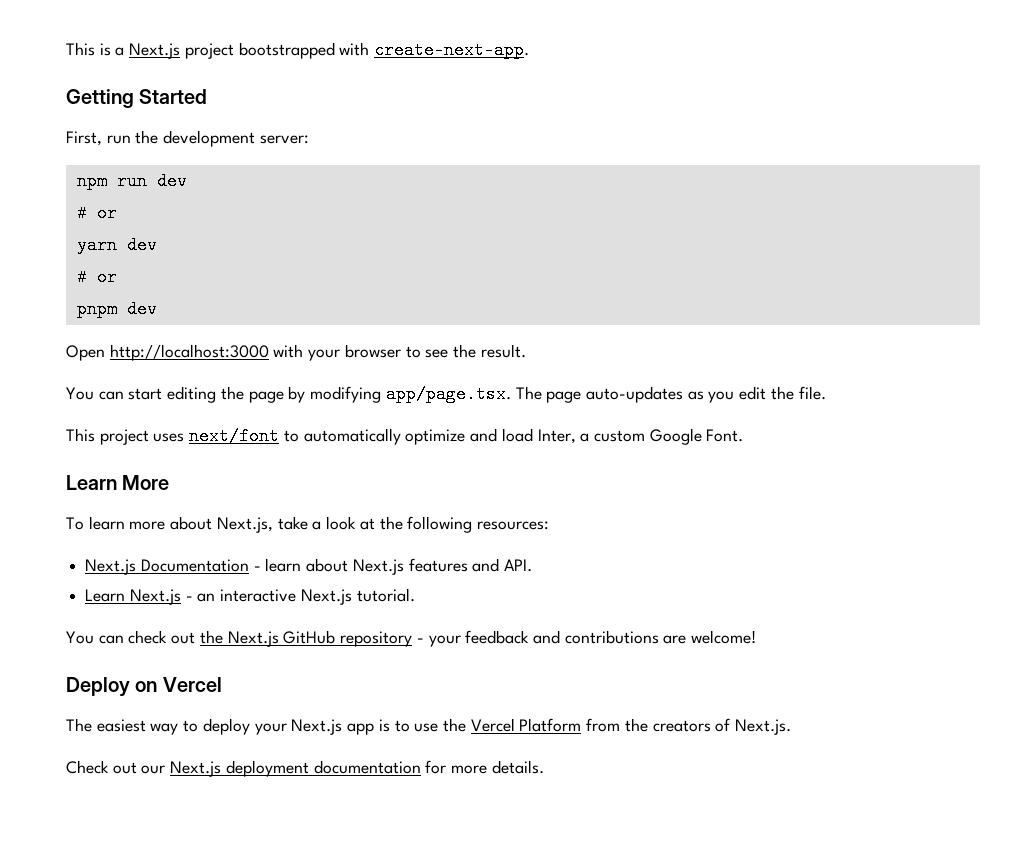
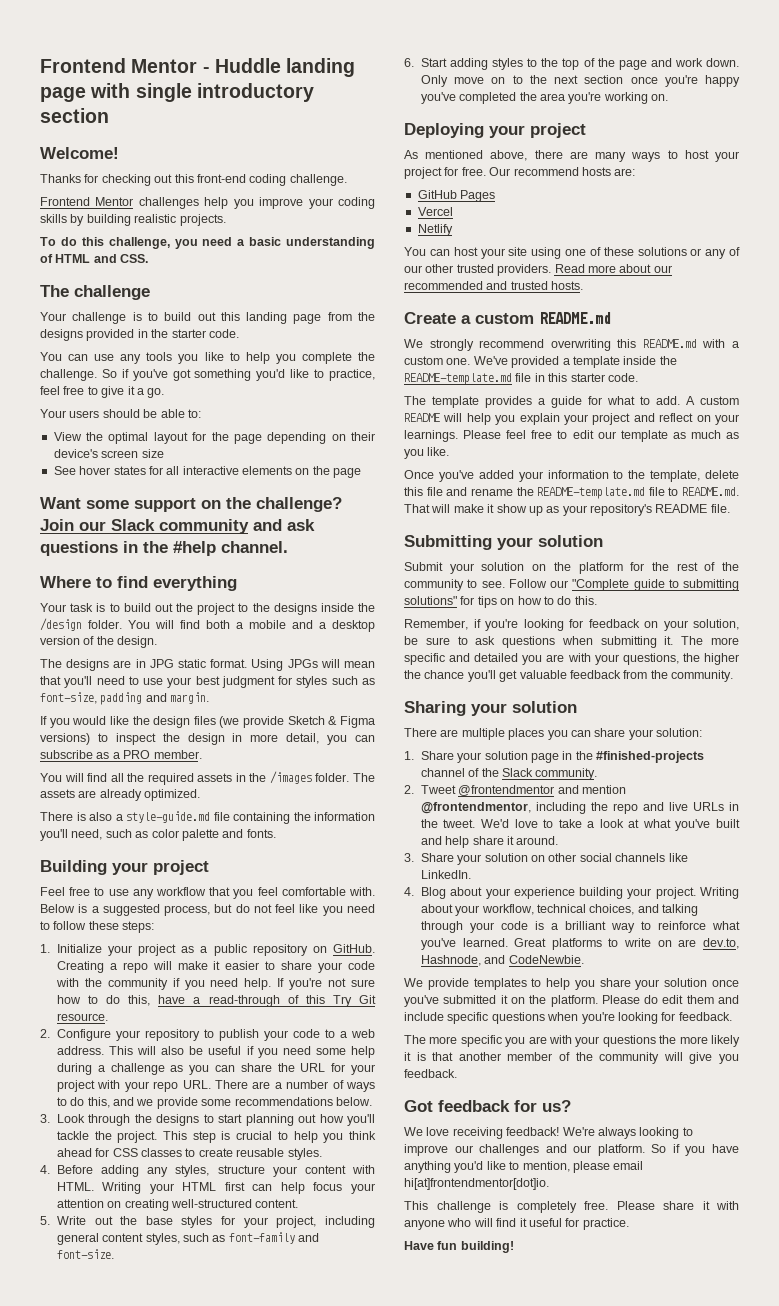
[66,41,530,59] [66,89,208,108] [66,130,309,147] [76,172,187,190] [76,204,117,222] [76,236,157,254] [76,268,117,286] [76,300,157,318] [66,344,526,361] [66,385,826,403] [66,427,744,445] [66,475,170,490] [66,516,549,533] [85,558,533,575] [85,588,415,605] [66,630,757,647] [66,677,222,697] [66,718,792,735] [66,760,544,777] This is a Next.js project bootstrapped with create-next-app. // Getting Started // First, run the development server: // npm run dev // # or // yarn dev // # or // pnpm dev // Open http://localhost:3000 with your browser to see the result. // You can start editing the page by modifying app/page.tsx. The page auto-updates as you edit the file. // This project uses next/font to automatically optimize and load Inter, a custom Google Font. // Learn More // To learn more about Next.js, take a look at the following resources: // Next.js Documentation - learn about Next.js features and API. // Learn Next.js - an interactive Next.js tutorial. // You can check out the Next.js GitHub repository - your feedback and contributions are welcome! // Deploy on Vercel // The easiest way to deploy your Next.js app is to use the Vercel Platform from the creators of Next.js. // Check out our Next.js deployment documentation for more details. -> [40,58,356,77] [40,83,314,102] [40,108,109,123] [40,147,119,159] [40,174,347,186] [40,197,375,209] [40,214,226,226] [40,237,375,249] [40,254,149,263] [40,285,150,300] [40,312,376,324] [40,329,239,341] [40,352,375,364] [40,369,375,381] [40,386,165,398] [40,409,201,418] [53,432,375,444] [53,449,164,458] [53,466,362,478] [40,497,342,512] [40,519,315,534] [40,541,288,556] [40,576,237,591] [40,603,375,615] [40,618,375,632] [40,636,158,648] [40,659,375,671] [40,676,375,688] [40,692,210,705] [40,716,375,728] [40,733,375,745] [40,750,202,759] [40,771,375,785] [40,789,201,801] [40,811,375,824] [40,829,276,841] [40,860,209,875] [40,887,375,899] [40,904,375,916] [40,921,155,933] [40,944,375,956] [56,961,375,973] [55,978,375,990] [56,995,377,1007] [56,1013,108,1021] [40,1029,376,1041] [56,1046,375,1058] [56,1063,375,1075] [56,1080,375,1092] [56,1097,372,1109] [40,1114,375,1126] [56,1131,376,1143] [56,1148,322,1160] [40,1165,375,1177] [56,1182,375,1194] [56,1199,299,1211] [40,1216,375,1228] [56,1232,320,1245] [56,1249,114,1259] [404,58,739,70] [420,75,740,87] [420,92,669,104] [404,123,586,138] [404,150,739,162] [404,167,636,179] [417,190,496,202] [417,207,453,216] [417,224,453,236] [404,247,740,259] [404,264,672,276] [404,281,584,290] [404,312,611,324] [404,339,739,351] [404,356,677,368] [404,373,638,385] [404,396,739,408] [404,413,739,425] [404,430,739,442] [404,447,450,459] [404,470,739,482] [404,487,739,499] [404,504,730,516] [404,535,603,550] [404,562,739,574] [404,579,739,591] [404,596,597,608] [404,619,739,631] [404,636,739,648] [404,653,739,665] [404,670,733,682] [404,701,577,716] [404,728,702,740] [404,751,705,763] [420,768,598,780] [404,785,627,796] [420,802,739,814] [420,819,740,831] [420,836,559,848] [404,853,688,865] [420,870,471,879] [404,887,739,899] [420,904,699,916] [420,921,740,933] [420,938,739,950] [420,955,584,966] [404,978,739,990] [404,995,739,1007] [404,1012,732,1024] [404,1035,740,1047] [404,1052,739,1064] [404,1069,457,1078] [404,1100,571,1112] [404,1127,693,1139] [404,1144,739,1156] [404,1161,644,1173] [404,1178,549,1190] [404,1201,739,1213] [404,1218,629,1230] [404,1241,514,1253] Frontend Mentor - Huddle landing page with single introductory section // Welcome! // Thanks for checking out this front-end coding challenge. // Frontend Mentor challenges help you improve your coding skills by building realistic projects. // To do this challenge, you need a basic understanding of HTML and CSS. // The challenge // Your challenge is to build out this landing page from the designs provided in the starter code. // You can use any tools you like to help you complete the challenge. So if you've got something you'd like to practice, feel free to give it a go. // Your users should be able to: // View the optimal layout for the page depending on their device's screen size // See hover states for all interactive elements on the page // Want some support on the challenge? Join our Slack community and ask questions in the #help channel. // Where to find everything // Your task is to build out the project to the designs inside the /design folder. You will find both a mobile and a desktop version of the design. // The designs are in JPG static format. Using JPGs will mean that you'll need to use your best judgment for styles such as font-size, padding and margin. // If you would like the design files (we provide Sketch & Figma versions) to inspect the design in more detail, you can subscribe as a PRO member. // You will find all the required assets in the /images folder. The assets are already optimized. // There is also a style-guide.md file containing the information you'll need, such as color palette and fonts. // Building your project // Feel free to use any workflow that you feel comfortable with. Below is a suggested process, but do not feel like you need to follow these steps: // 1. Initialize your project as a public repository on GitHub. Creating a repo will make it easier to share your code with the community if you need help. If you're not sure how to do this, have a read-through of this Try Git resource. // 2. Configure your repository to publish your code to a web address. This will also be useful if you need some help during a challenge as you can share the URL for your project with your repo URL. There are a number of ways to do this, and we provide some recommendations below. // 3. Look through the designs to start planning out how you'll tackle the project. This step is crucial to help you think ahead for CSS classes to create reusable styles. // 4. Before adding any styles, structure your content with HTML. Writing your HTML first can help focus your attention on creating well-structured content. // 5. Write out the base styles for your project, including general content styles, such as font-family and font-size. // 6. Start adding styles to the top of the page and work down. Only move on to the next section once you're happy you've completed the area you're working on. // Deploying your project // As mentioned above, there are many ways to host your project for free. Our recommend hosts are: // GitHub Pages // Vercel // Netlify // You can host your site using one of these solutions or any of our other trusted providers. Read more about our recommended and trusted hosts. // Create a custom README.md // We strongly recommend overwriting this README.md with a custom one. We've provided a template inside the README-template.md file in this starter code. // The template provides a guide for what to add. A custom README will help you explain your project and reflect on your learnings. Please feel free to edit our template as much as you like. // Once you've added your information to the template, delete this file and rename the README-template.md file to README.md. That will make it show up as your repository's README file. // Submitting your solution // Submit your solution on the platform for the rest of the community to see. Follow our "Complete guide to submitting solutions" for tips on how to do this. // Remember, if you're looking for feedback on your solution, be sure to ask questions when submitting it. The more specific and detailed you are with your questions, the higher the chance you'll get valuable feedback from the community. // Sharing your solution // There are multiple places you can share your solution: // 1. Share your solution page in the #finished-projects channel of the Slack community. // 2. Tweet @frontendmentor and mention @frontendmentor, including the repo and live URLs in the tweet. We'd love to take a look at what you've built and help share it around. // 3. Share your solution on other social channels like LinkedIn. // 4. Blog about your experience building your project. Writing about your workflow, technical choices, and talking through your code is a brilliant way to reinforce what you've learned. Great platforms to write on are dev.to, Hashnode, and CodeNewbie. // We provide templates to help you share your solution once you've submitted it on the platform. Please do edit them and include specific questions when you're looking for feedback. // The more specific you are with your questions the more likely it is that another member of the community will give you feedback. // Got feedback for us? // We love receiving feedback! We're always looking to improve our challenges and our platform. So if you have anything you'd like to mention, please email hi[at]frontendmentor[dot]io. // This challenge is completely free. Please share it with anyone who will find it useful for practice. // Have fun building!

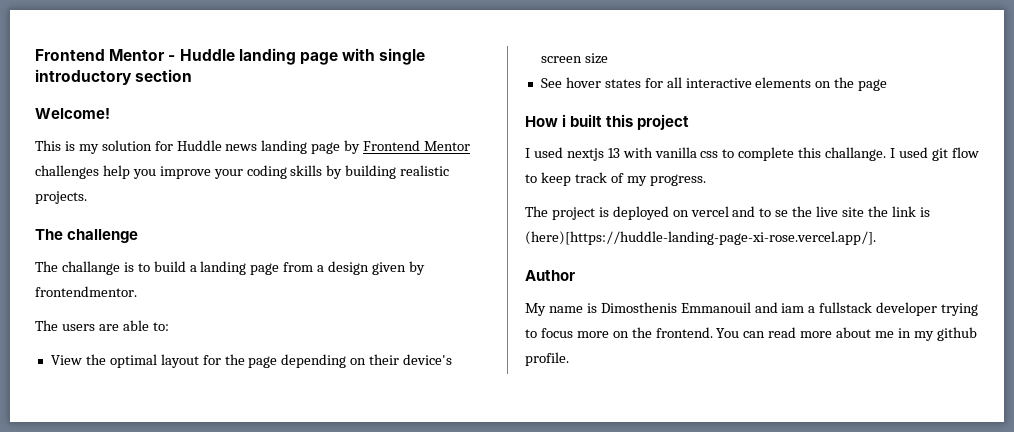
[40,174,347,186] Thanks for checking out this front-end coding challenge. // -> [35,140,361,154] This is my solution for Huddle news landing page by
[40,237,375,249] [40,254,149,263] // To do this challenge, you need a basic understanding of HTML and CSS. -> (87, 197) none
[40,312,240,324] Your challenge is to build out this -> [35,261,197,275] The challange is to build a
[358,312,376,321] [40,329,239,341] [40,352,375,364] [40,369,375,381] [40,386,165,398] [40,409,158,418] the designs provided in the starter code. // You can use any tools you like to help you complete the challenge. So if you've got something you'd like to practice, feel free to give it a go. // Your users should be -> [317,261,425,275] [35,286,137,297] [35,320,119,331] a design given by frontendmentor. // The users are
[40,497,342,512] [40,519,315,534] [40,541,288,556] [40,576,237,591] [40,603,375,615] [40,618,375,632] [40,636,158,648] [40,659,375,671] [40,676,375,688] [40,692,210,705] [40,716,375,728] [40,733,375,745] [40,750,202,759] [40,771,375,785] [40,789,201,801] [40,811,375,824] [40,829,276,841] [40,860,209,875] [40,887,375,899] [40,904,375,916] [40,921,155,933] [40,944,375,956] [56,961,375,973] [55,978,375,990] [56,995,377,1007] [56,1013,108,1021] [40,1029,376,1041] [56,1046,375,1058] [56,1063,375,1075] [56,1080,375,1092] [56,1097,372,1109] [40,1114,375,1126] [56,1131,376,1143] [56,1148,322,1160] [40,1165,375,1177] [56,1182,375,1194] [56,1199,299,1211] [40,1216,375,1228] [56,1232,320,1245] [56,1249,114,1259] [404,58,739,70] [420,75,740,87] [420,92,669,104] [404,123,586,138] [404,150,739,162] [404,167,636,179] [417,190,496,202] [417,207,453,216] [417,224,453,236] [404,247,740,259] [404,264,672,276] [404,281,584,290] [404,312,611,324] [404,339,739,351] [404,356,677,368] [404,373,638,385] [404,396,739,408] [404,413,739,425] [404,430,739,442] [404,447,450,459] [404,470,739,482] [404,487,739,499] [404,504,730,516] [404,535,603,550] [404,562,739,574] [404,579,739,591] [404,596,597,608] [404,619,739,631] [404,636,739,648] [404,653,739,665] [404,670,733,682] [404,701,577,716] [404,728,702,740] [404,751,705,763] [420,768,598,780] [404,785,627,796] [420,802,739,814] [420,819,740,831] [420,836,559,848] [404,853,688,865] [420,870,471,879] [404,887,739,899] [420,904,699,916] [420,921,740,933] [420,938,739,950] [420,955,584,966] [404,978,739,990] [404,995,739,1007] [404,1012,732,1024] [404,1035,740,1047] [404,1052,739,1064] [404,1069,457,1078] [404,1100,571,1112] [404,1127,693,1139] [404,1144,739,1156] [404,1161,644,1173] [404,1178,549,1190] [404,1201,739,1213] [404,1218,629,1230] [404,1241,514,1253] Want some support on the challenge? Join our Slack community and ask questions in the #help channel. // Where to find everything // Your task is to build out the project to the designs inside the /design folder. You will find both a mobile and a desktop version of the design. // The designs are in JPG static format. Using JPGs will mean that you'll need to use your best judgment for styles such as font-size, padding and margin. // If you would like the design files (we provide Sketch & Figma versions) to inspect the design in more detail, you can subscribe as a PRO member. // You will find all the required assets in the /images folder. The assets are already optimized. // There is also a style-guide.md file containing the information you'll need, such as color palette and fonts. // Building your project // Feel free to use any workflow that you feel comfortable with. Below is a suggested process, but do not feel like you need to follow these steps: // 1. Initialize your project as a public repository on GitHub. Creating a repo will make it easier to share your code with the community if you need help. If you're not sure how to do this, have a read-through of this Try Git resource. // 2. Configure your repository to publish your code to a web address. This will also be useful if you need some help during a challenge as you can share the URL for your project with your repo URL. There are a number of ways to do this, and we provide some recommendations below. // 3. Look through the designs to start planning out how you'll tackle the project. This step is crucial to help you think ahead for CSS classes to create reusable styles. // 4. Before adding any styles, structure your content with HTML. Writing your HTML first can help focus your attention on creating well-structured content. // 5. Write out the base styles for your project, including general content styles, such as font-family and font-size. // 6. Start adding styles to the top of the page and work down. Only move on to the next section once you're happy you've completed the area you're working on. // Deploying your project // As mentioned above, there are many ways to host your project for free. Our recommend hosts are: // GitHub Pages // Vercel // Netlify // You can host your site using one of these solutions or any of our other trusted providers. Read more about our recommended and trusted hosts. // Create a custom README.md // We strongly recommend overwriting this README.md with a custom one. We've provided a template inside the README-template.md file in this starter code. // The template provides a guide for what to add. A custom README will help you explain your project and reflect on your learnings. Please feel free to edit our template as much as you like. // Once you've added your information to the template, delete this file and rename the README-template.md file to README.md. That will make it show up as your repository's README file. // Submitting your solution // Submit your solution on the platform for the rest of the community to see. Follow our "Complete guide to submitting solutions" for tips on how to do this. // Remember, if you're looking for feedback on your solution, be sure to ask questions when submitting it. The more specific and detailed you are with your questions, the higher the chance you'll get valuable feedback from the community. // Sharing your solution // There are multiple places you can share your solution: // 1. Share your solution page in the #finished-projects channel of the Slack community. // 2. Tweet @frontendmentor and mention @frontendmentor, including the repo and live URLs in the tweet. We'd love to take a look at what you've built and help share it around. // 3. Share your solution on other social channels like LinkedIn. // 4. Blog about your experience building your project. Writing about your workflow, technical choices, and talking through your code is a brilliant way to reinforce what you've learned. Great platforms to write on are dev.to, Hashnode, and CodeNewbie. // We provide templates to help you share your solution once you've submitted it on the platform. Please do edit them and include specific questions when you're looking for feedback. // The more specific you are with your questions the more likely it is that another member of the community will give you feedback. // Got feedback for us? // We love receiving feedback! We're always looking to improve our challenges and our platform. So if you have anything you'd like to mention, please email hi[at]frontendmentor[dot]io. // This challenge is completely free. Please share it with anyone who will find it useful for practice. // Have fun building! -> [525,114,690,130] [525,147,979,161] [525,172,706,186] [525,206,930,220] [525,231,876,245] [525,270,575,281] [525,302,979,316] [525,327,977,341] [525,352,569,366] How i built this project // I used nextjs 13 with vanilla css to complete this challange. I used git flow to keep track of my progress. // The project is deployed on vercel and to se the live site the link is (here)[https://huddle-landing-page-xi-rose.vercel.app/]. // Author // My name is Dimosthenis Emmanouil and iam a fullstack developer trying to focus more on the frontend. You can read more about me in my github profile.

